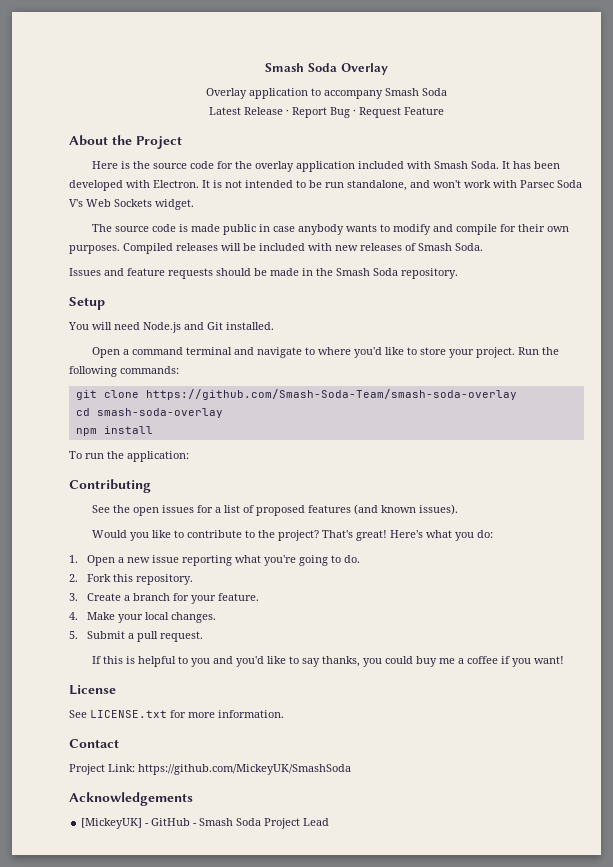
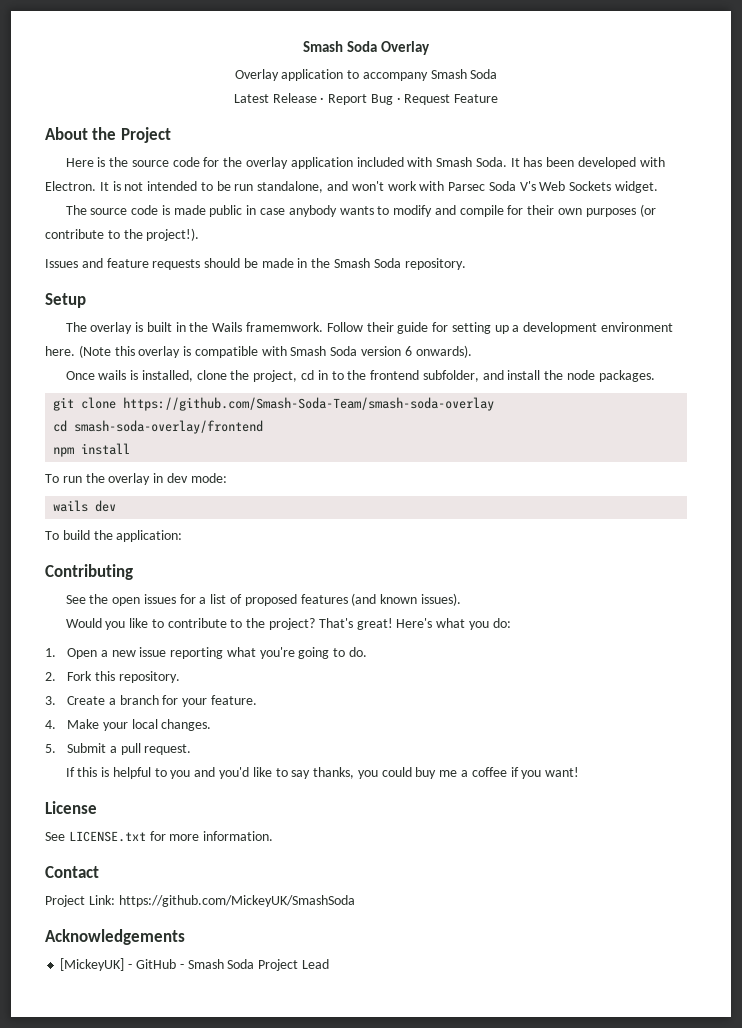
[69,243,483,254] purposes. Compiled releases will be included with new releases of Smash Soda. -> [585,204,656,217] [45,228,200,241] purposes (or contribute to the project!).
[68,322,274,333] [91,347,559,358] [69,366,179,377] You will need Node.js and Git installed. // Open a command terminal and navigate to where you'd like to store your project. Run the following commands: -> [65,322,674,334] [45,345,472,358] [65,370,655,382] The overlay is built in the Wails framemwork. Follow their guide for setting up a development environment here. (Note this overlay is compatible with Smash Soda version 6 onwards). // Once wails is installed, clone the project, cd in to the frontend subfolder, and install the node packages.
[96,408,223,418] smash-soda-overlay -> [74,420,264,434] smash-soda-overlay/frontend
(124, 455) none -> [108,473,227,485] [53,500,117,512] [45,530,113,540] overlay in dev mode: // wails dev // To build the

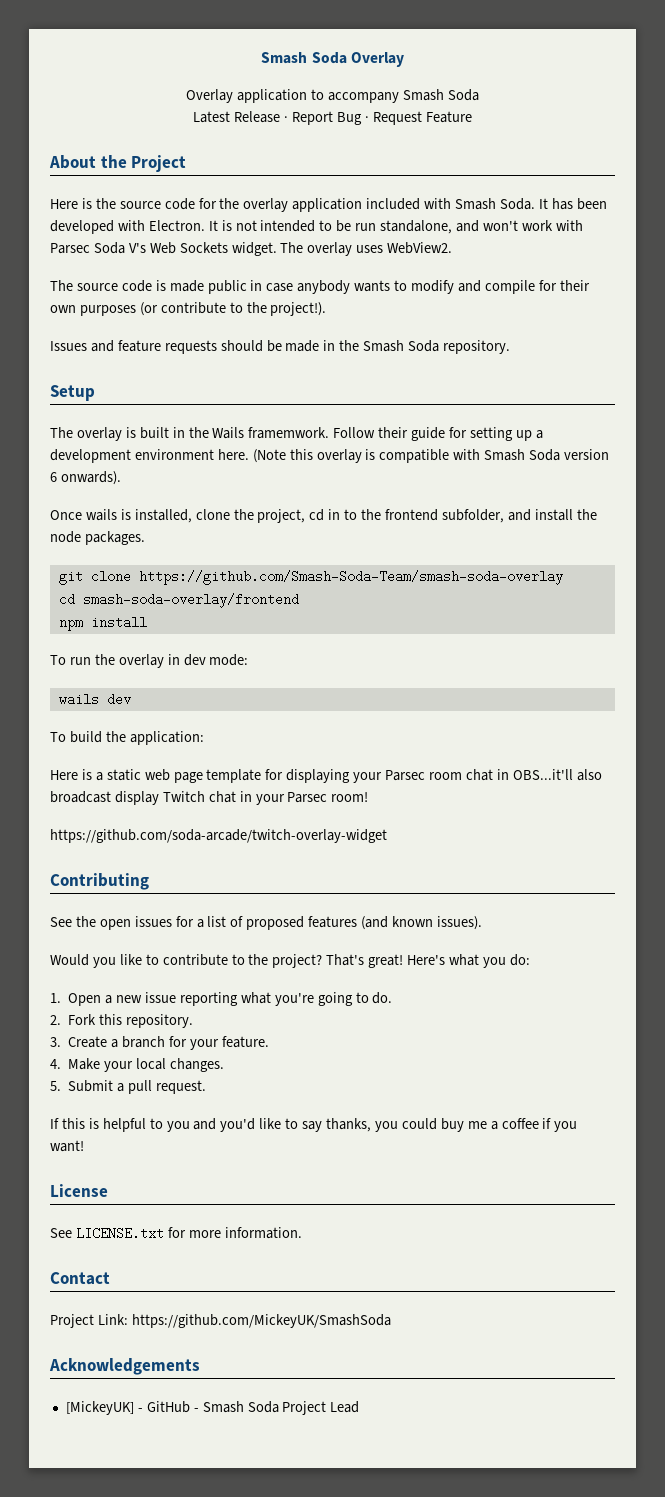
(659, 187) none -> [280,242,453,256] The overlay uses WebView2.
(183, 536) none -> [50,769,602,783] [50,791,369,805] [50,829,387,843] // Here is a static web page template for displaying your Parsec room chat in OBS...it'll also broadcast display Twitch chat in your Parsec room! // https://github.com/soda-arcade/twitch-overlay-widget

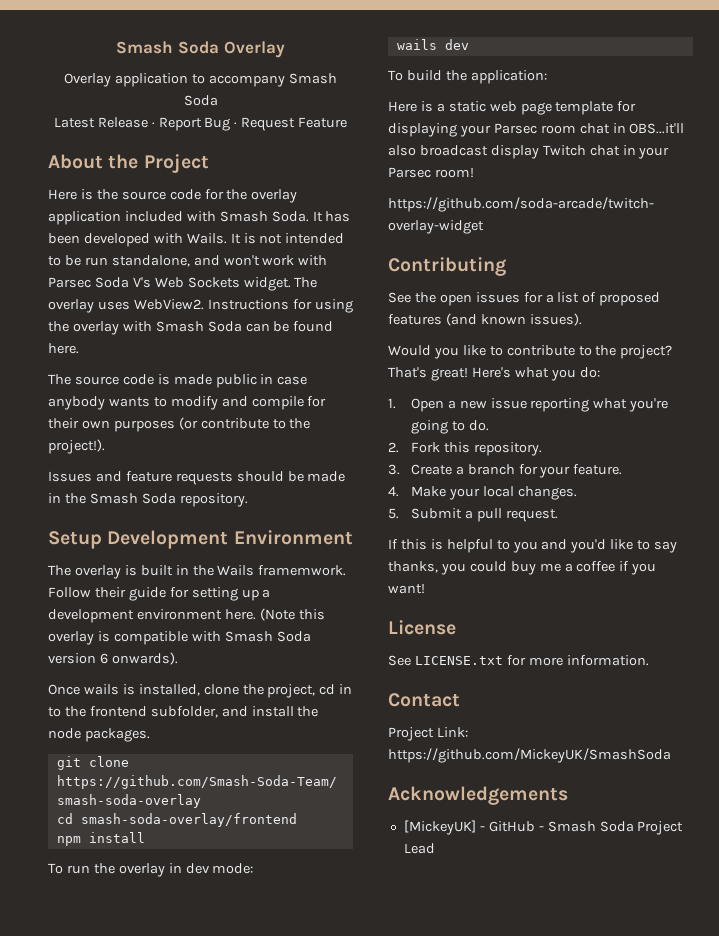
[148,220,205,231] Electron. -> [186,233,227,244] Wails.
(453, 248) none -> [207,299,353,313] [48,321,334,335] [48,343,79,354] Instructions for using the overlay with Smash Soda can be found here.
(95, 393) none -> [107,530,353,549] Development Environment

